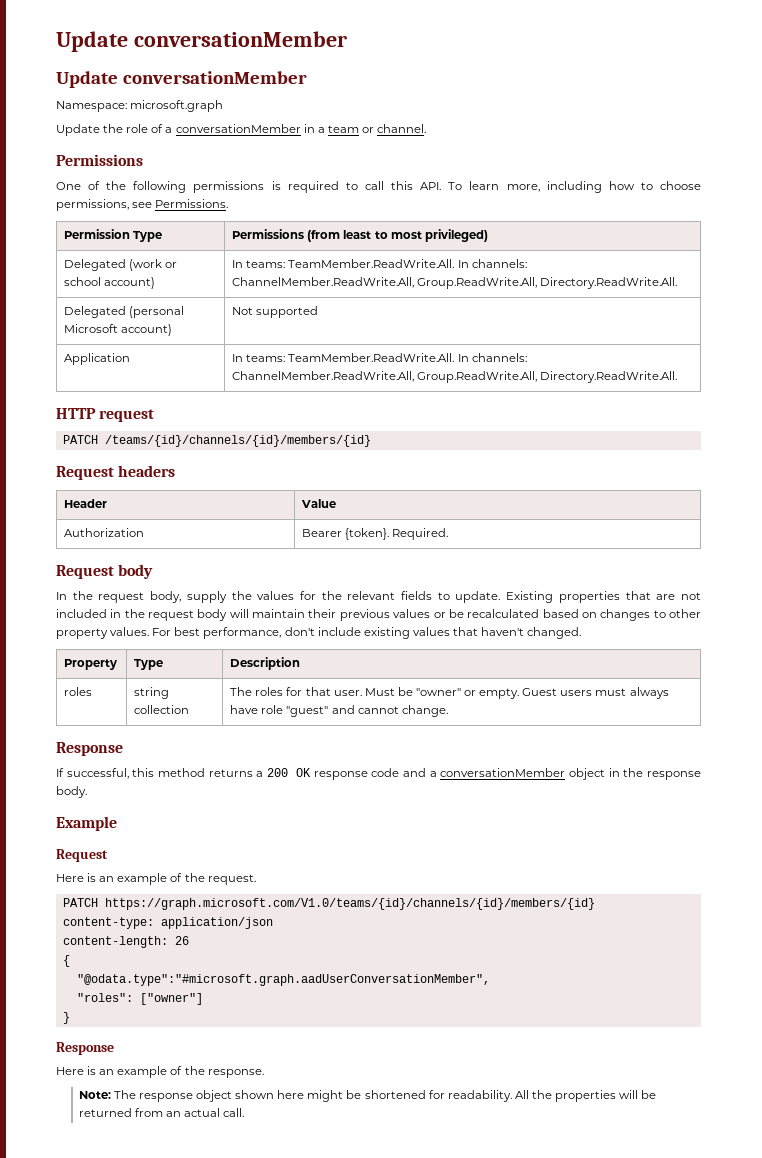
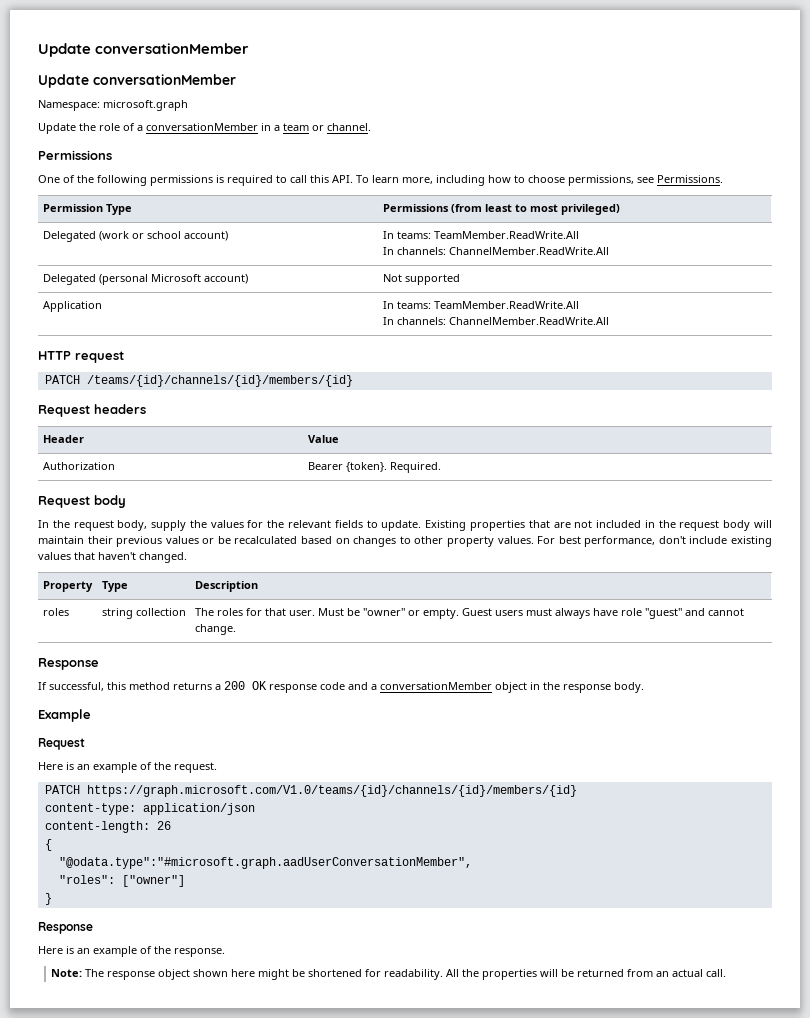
[288,259,527,268] [232,277,678,289] TeamMember.ReadWrite.All. In channels: ChannelMember.ReadWrite.All, Group.ReadWrite.All, Directory.ReadWrite.All. -> [433,231,579,239] [382,247,609,255] TeamMember.ReadWrite.All // In channels: ChannelMember.ReadWrite.All
[288,353,527,362] [232,371,678,383] TeamMember.ReadWrite.All. In channels: ChannelMember.ReadWrite.All, Group.ReadWrite.All, Directory.ReadWrite.All. -> [433,301,579,309] [382,317,609,325] TeamMember.ReadWrite.All // In channels: ChannelMember.ReadWrite.All

